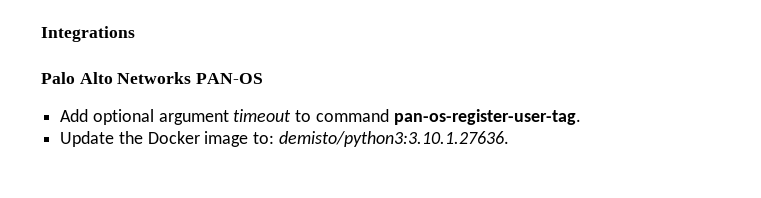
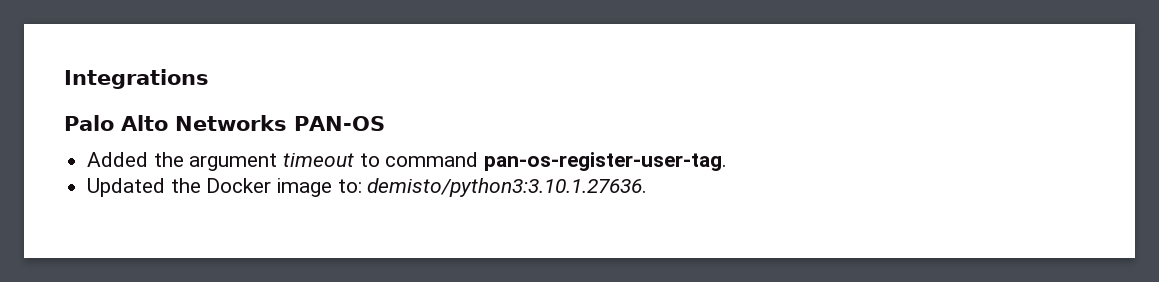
[60,109,154,125] Add optional -> [87,152,184,167] Added the
[60,131,115,147] Update -> [87,178,166,197] Updated

